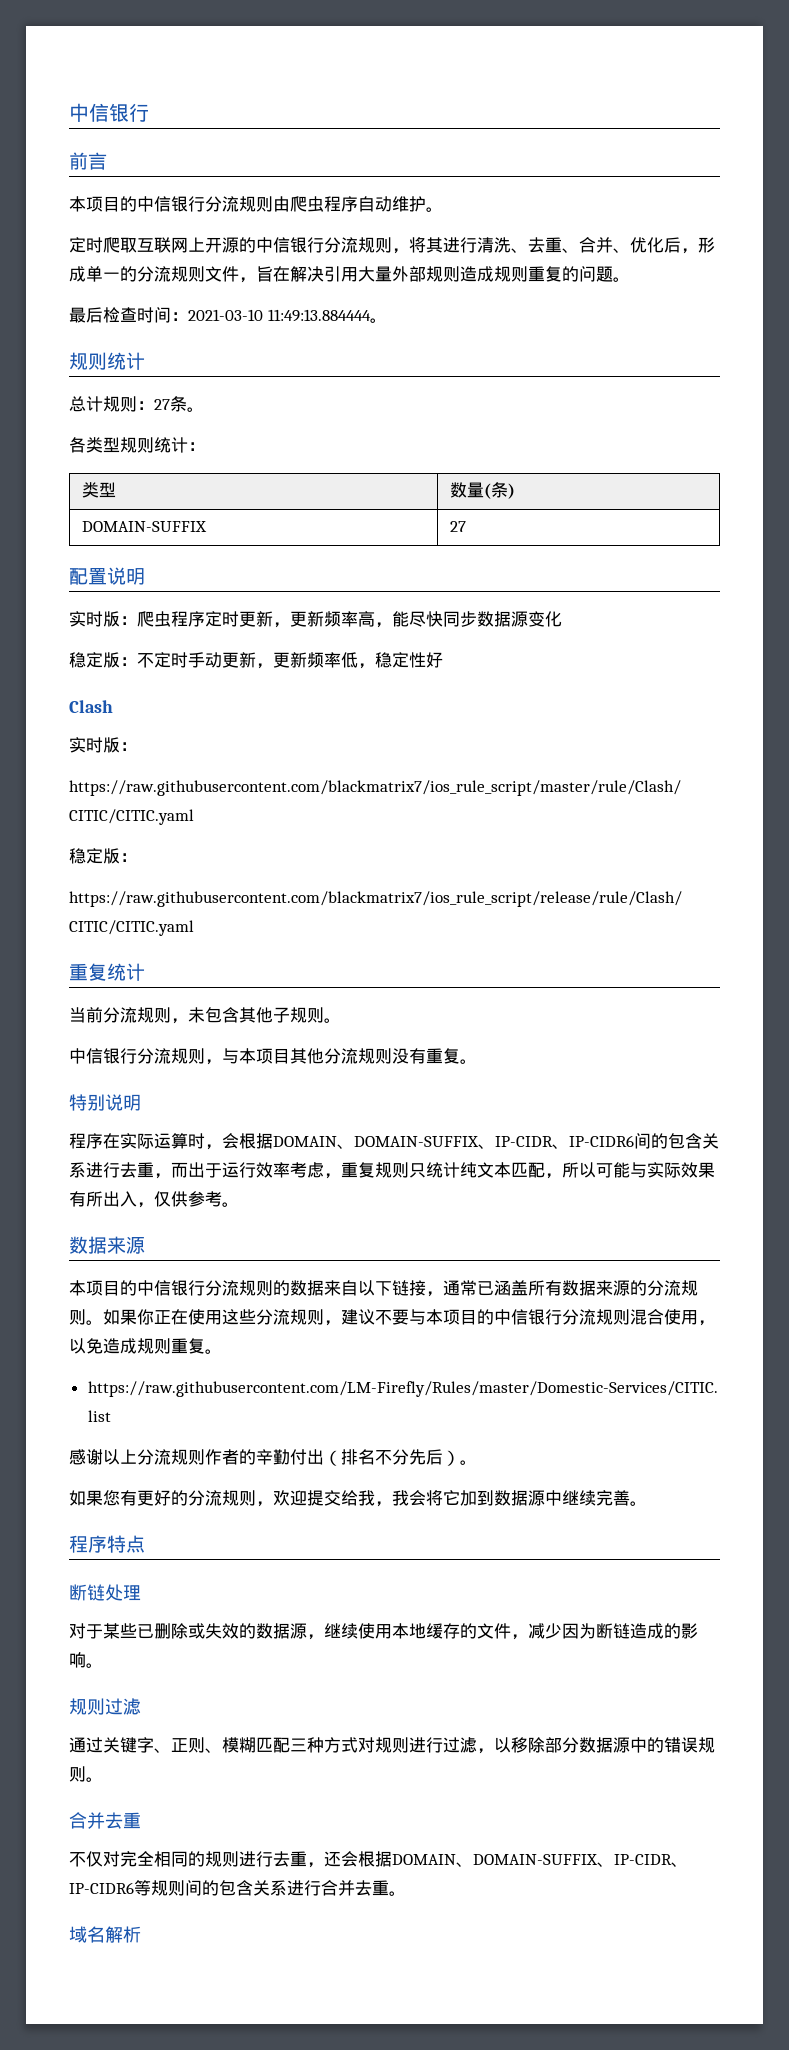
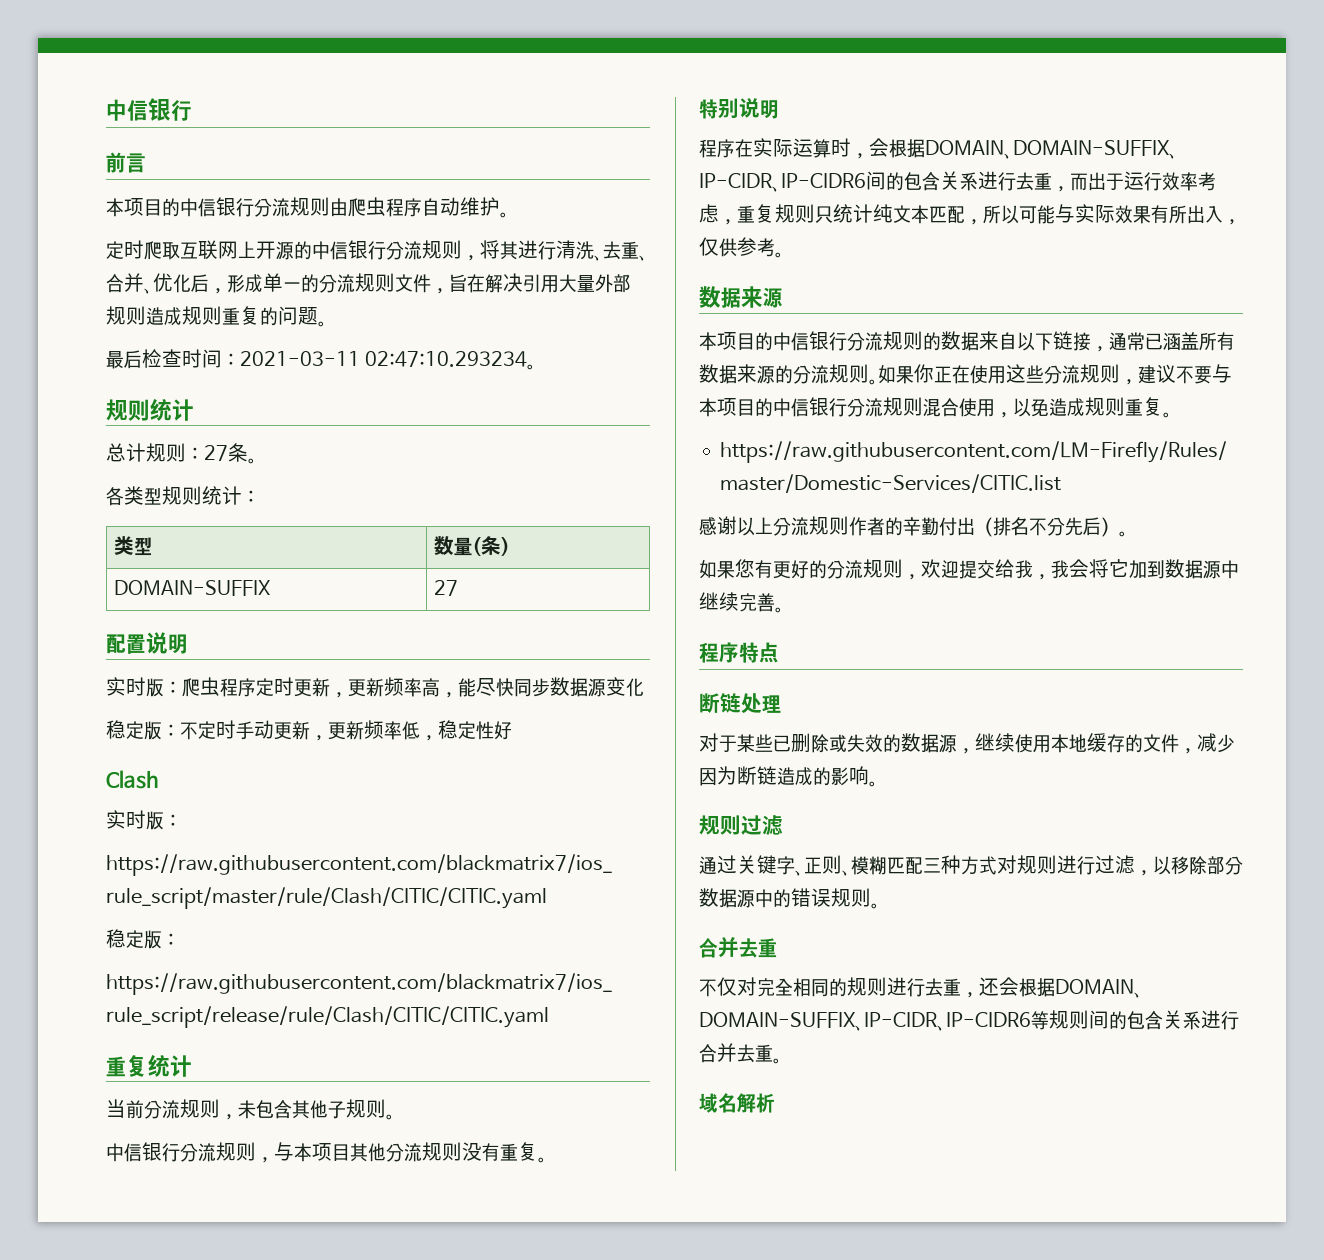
[188,309,371,322] 2021-03-10 11:49:13.884444 -> [240,351,528,367] 2021-03-11 02:47:10.293234

